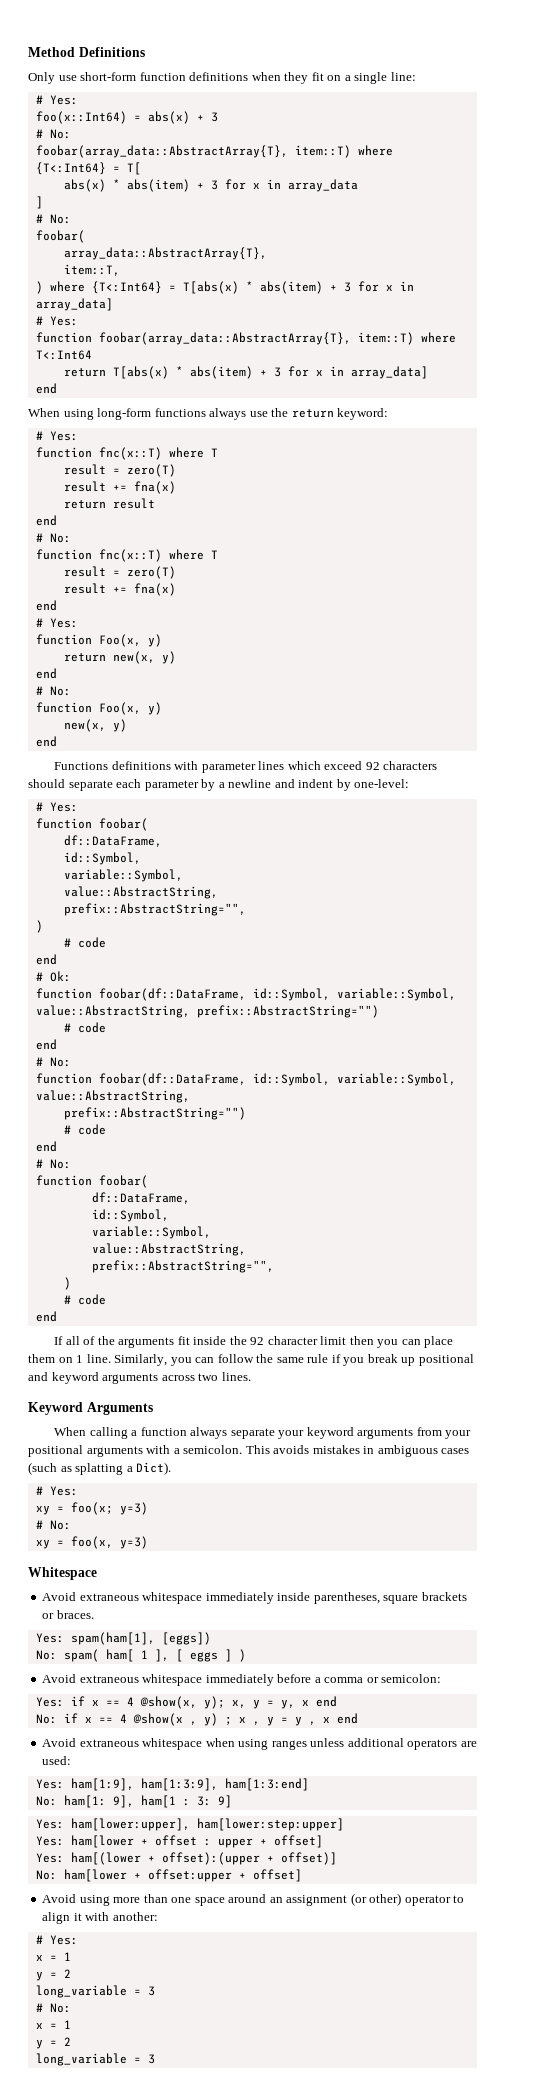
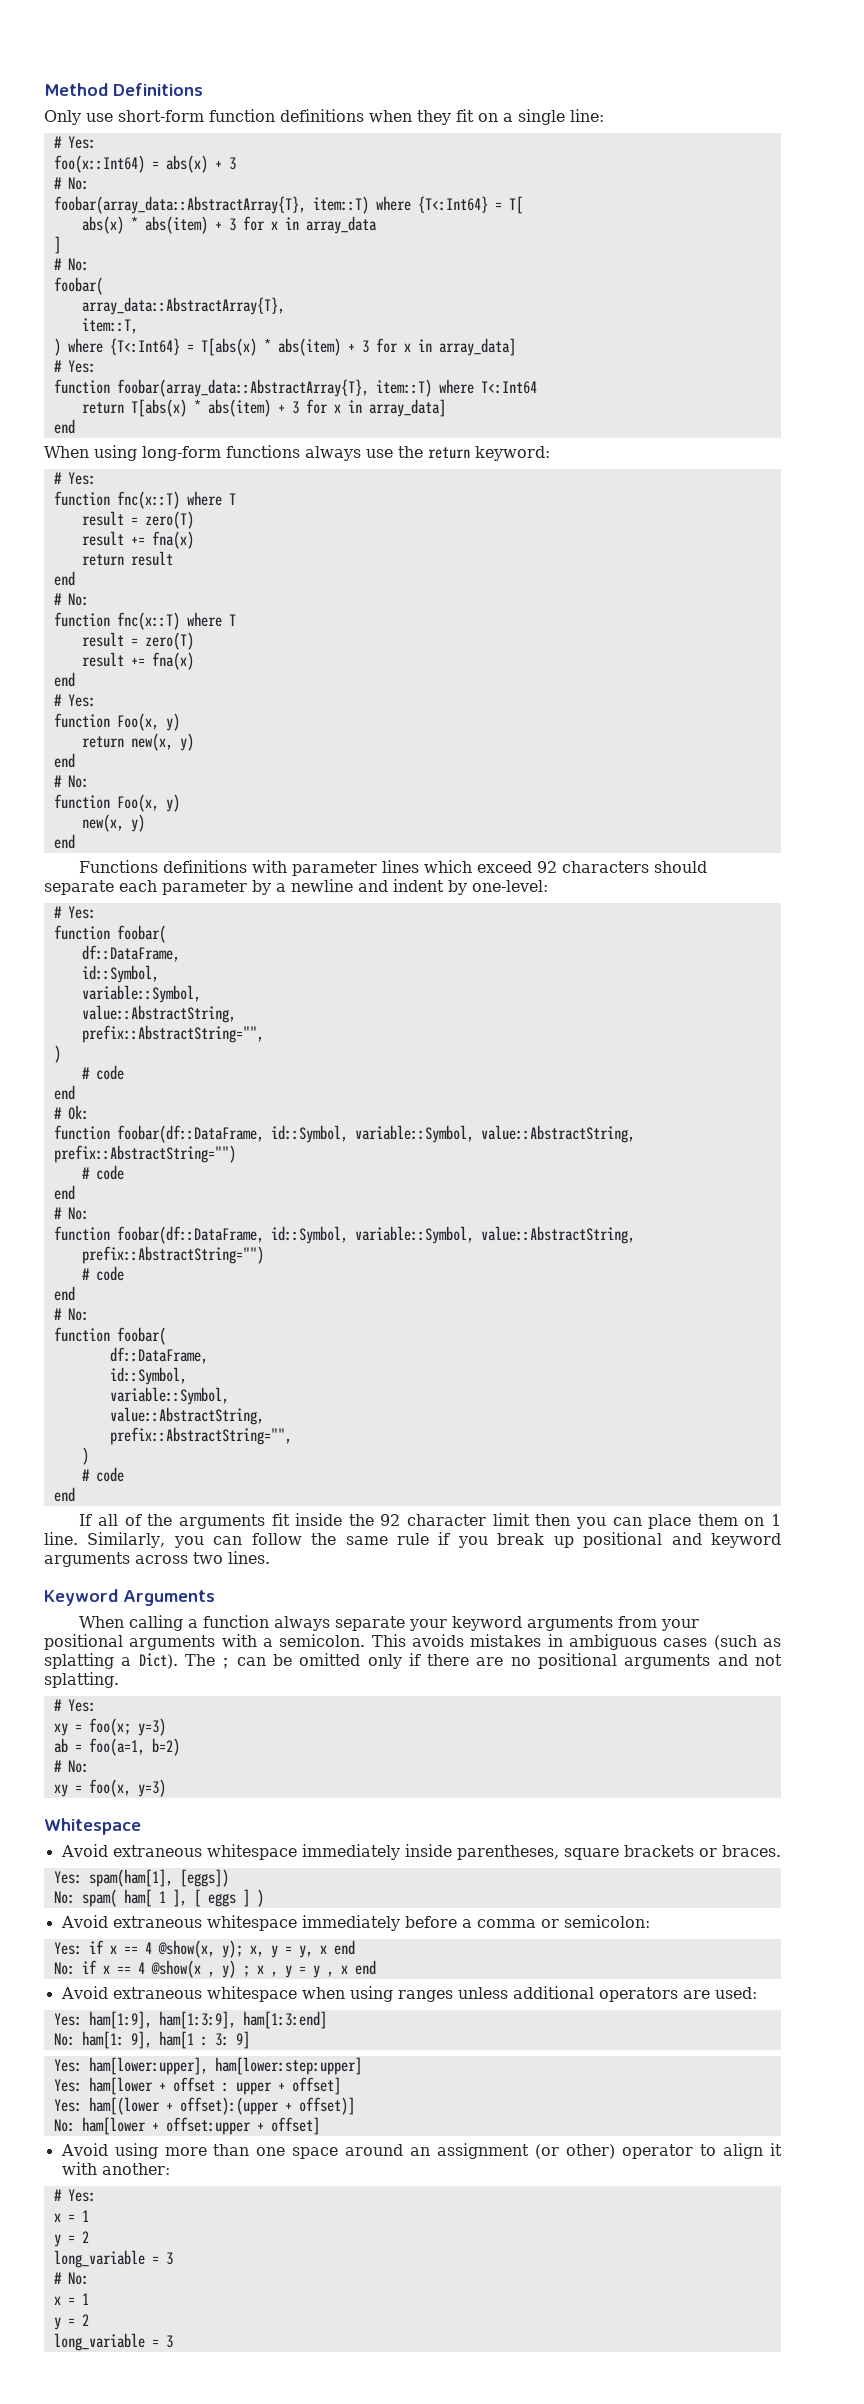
(172, 1468) none -> [184,1653,782,1669] [44,1672,119,1688] The ; can be omitted only if there are no positional arguments and not splatting.
(148, 1508) none -> [53,1738,180,1756] // ab = foo(a=1, b=2)

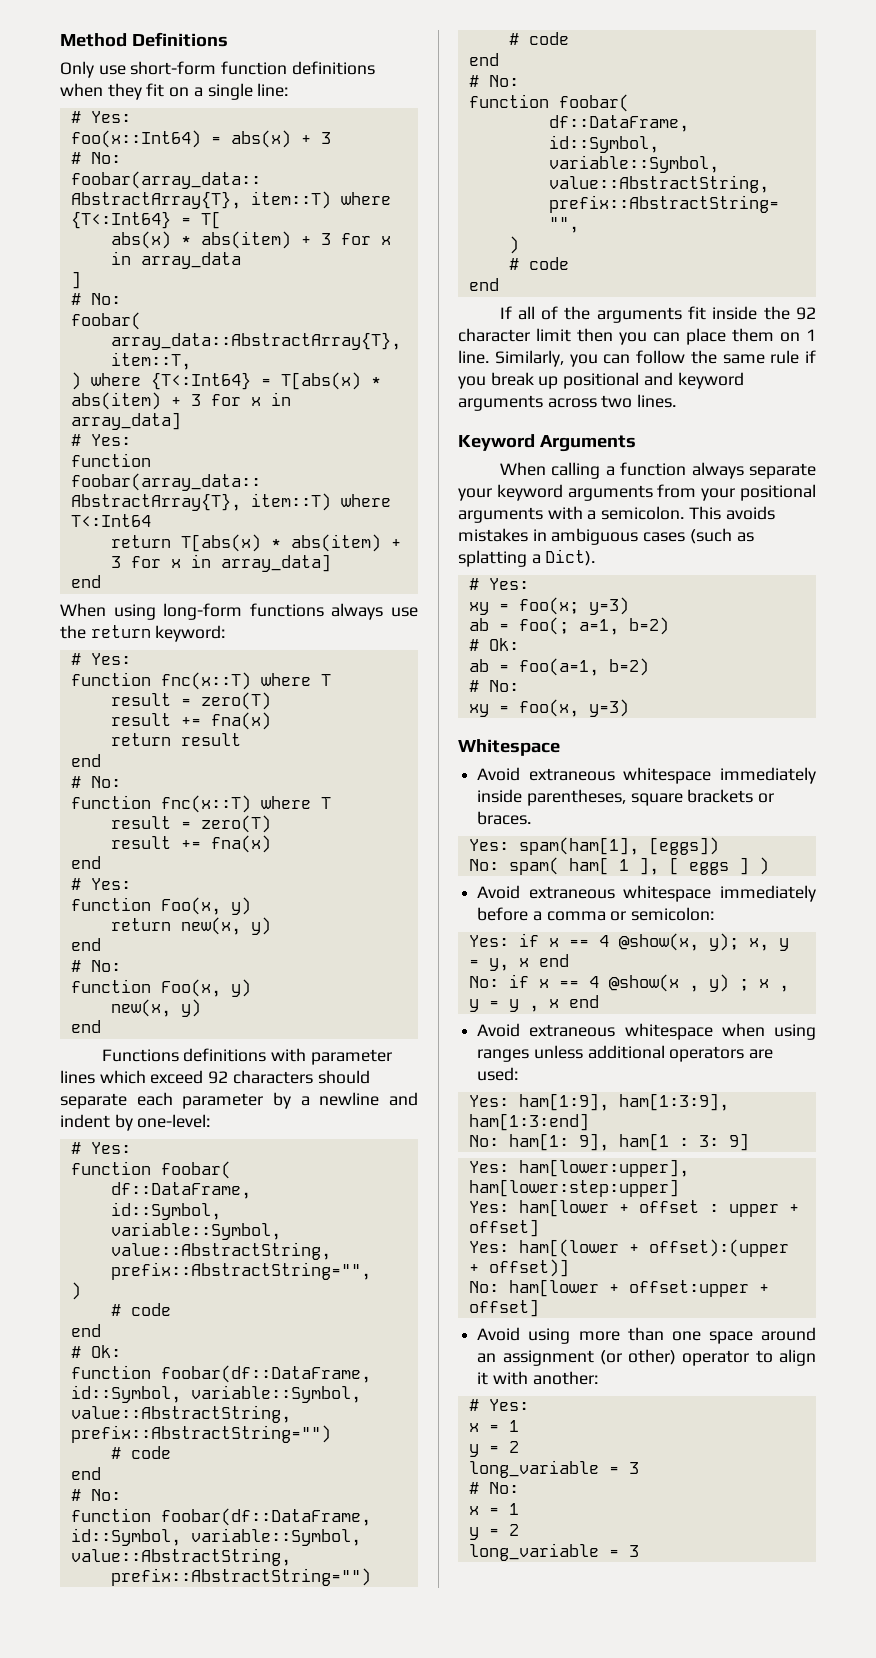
[184,1653,782,1669] [44,1672,119,1688] The ; can be omitted only if there are no positional arguments and not splatting. -> (596, 557) none
(166, 1727) none -> [468,617,669,635] [468,638,519,651] // ab = foo(; a=1, b=2) // # Ok:

